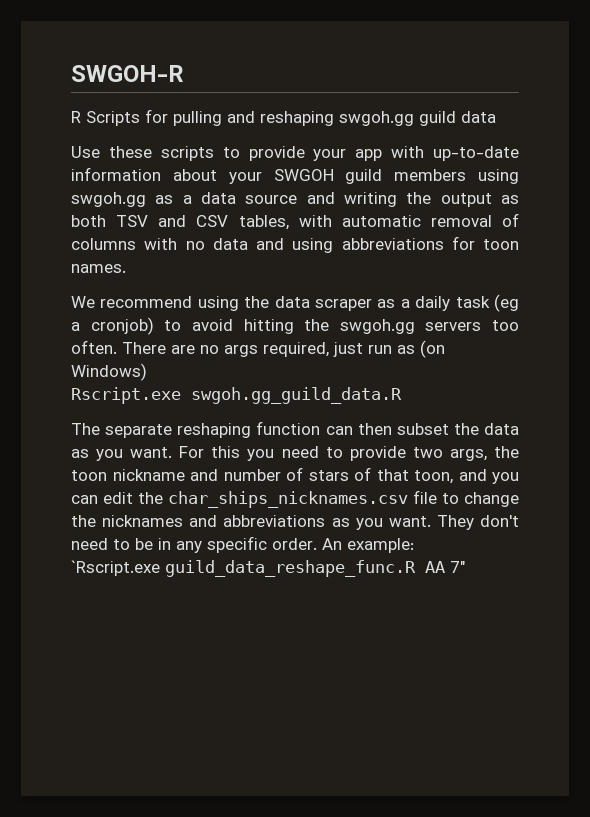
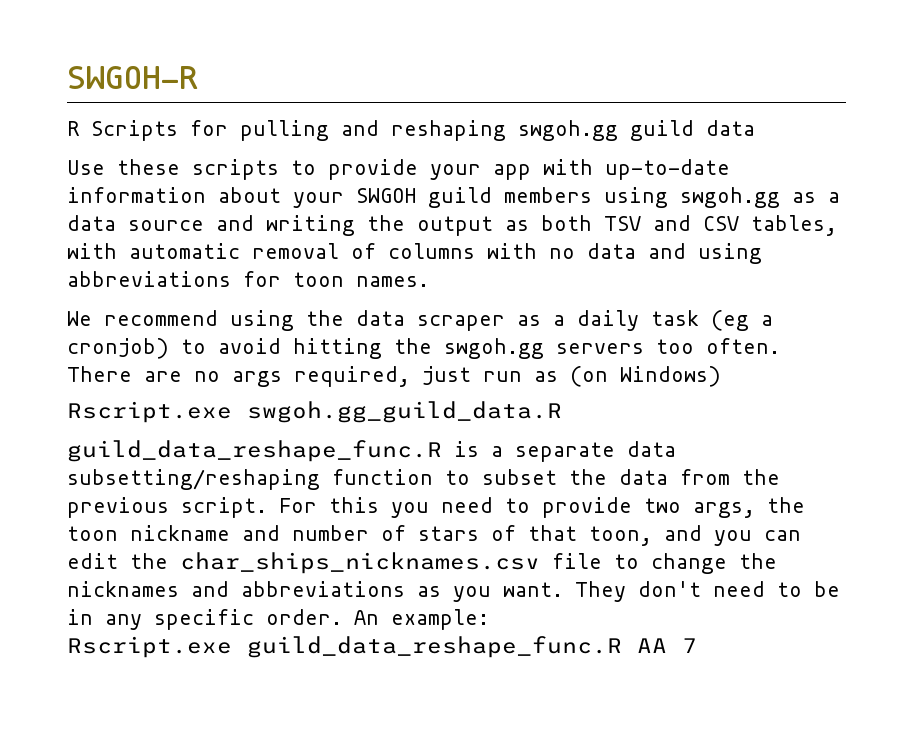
[71,421,519,438] [71,447,173,461] The separate reshaping function can then subset the data as you want. -> [67,440,676,462] [67,469,780,490] [67,497,267,518] guild_data_reshape_func.R is a separate data subsetting/reshaping function to subset the data from the previous script.
[71,560,160,576] `Rscript.exe -> [67,636,232,658] Rscript.exe
[450,561,465,573] 7" -> [682,638,697,653] 7

